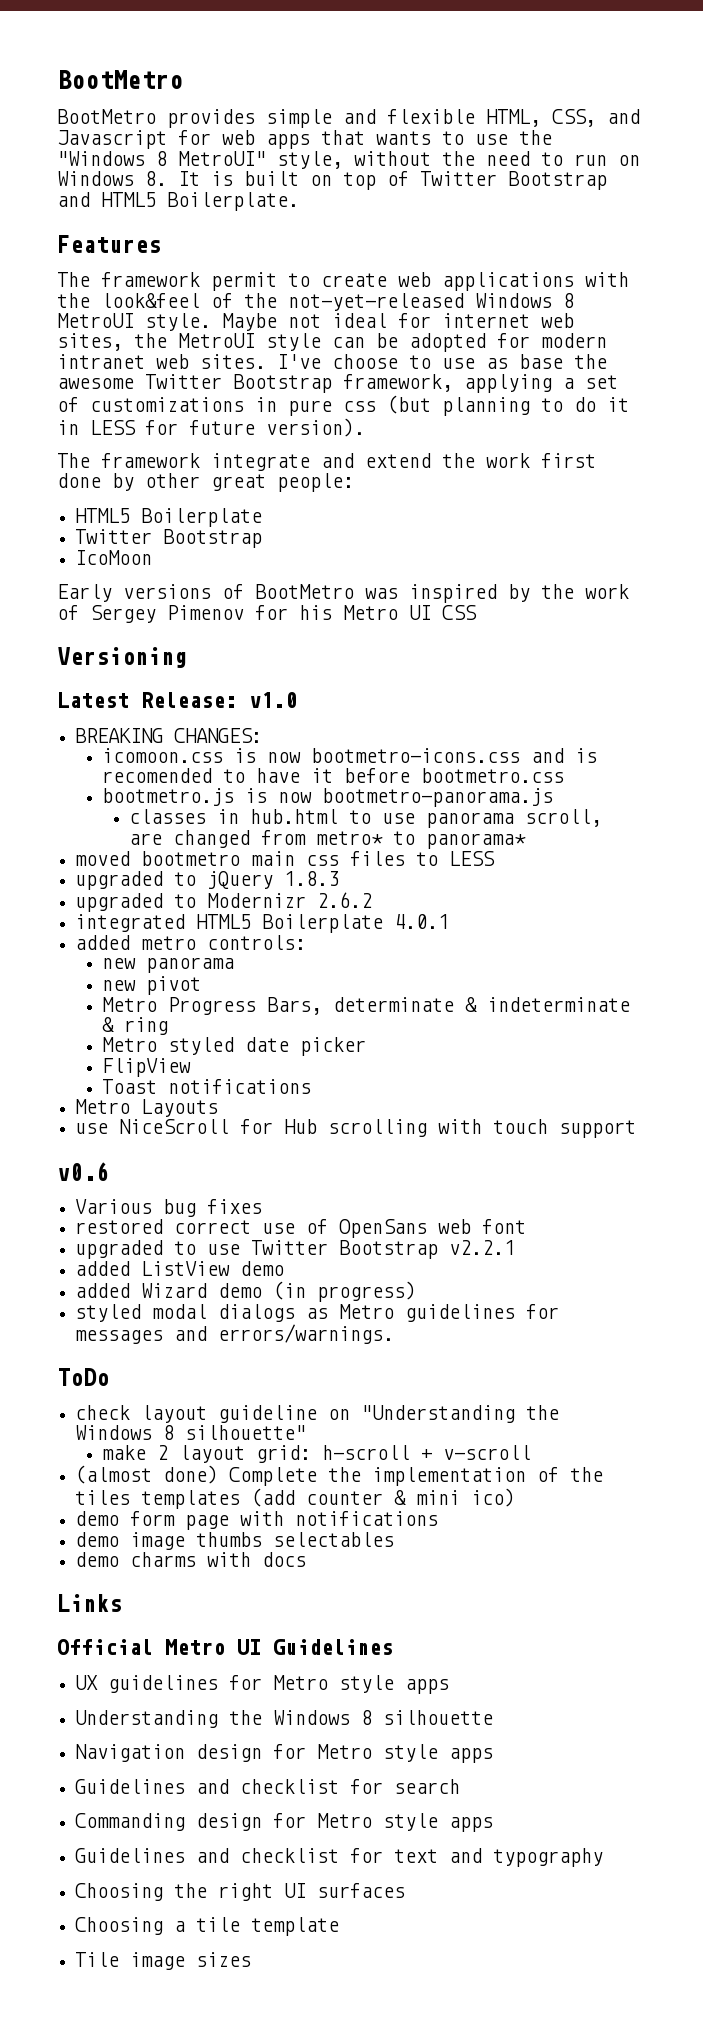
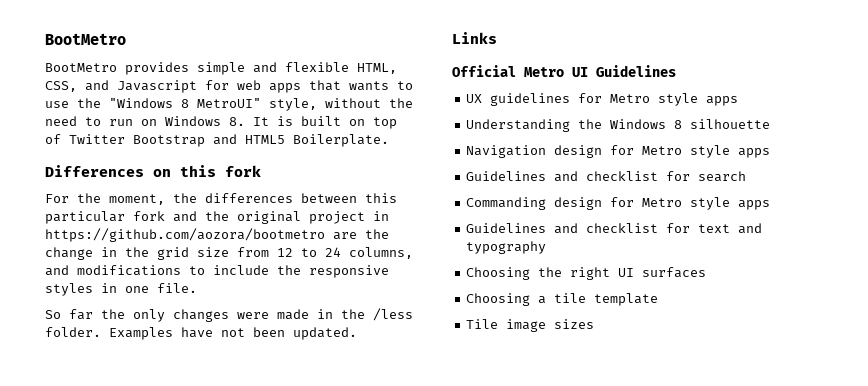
[57,235,161,253] [57,272,629,291] [57,293,574,311] [57,313,574,331] [57,333,607,352] [57,354,607,369] [57,374,618,393] [57,395,629,416] [57,418,365,437] [57,453,596,471] [57,473,354,492] [75,508,263,527] [75,529,263,548] [75,550,153,565] [57,584,629,603] [57,605,477,623] [57,647,187,668] [57,692,297,708] [75,728,263,743] [102,748,598,763] [102,768,565,783] [102,788,554,807] [129,809,603,828] [129,830,527,849] [75,851,496,866] [75,871,340,890] [75,892,373,912] [75,914,450,933] [75,935,307,950] [102,957,235,973] [102,976,202,995] [102,997,631,1015] [102,1017,169,1035] [102,1037,367,1056] [102,1058,192,1077] [102,1079,312,1094] [75,1099,219,1117] [75,1119,637,1138] [57,1162,109,1181] [75,1199,263,1217] [75,1219,527,1238] [75,1240,516,1259] [75,1261,285,1276] [75,1281,417,1302] [75,1304,560,1322] [75,1324,395,1344] [57,1368,109,1386] [75,1405,560,1423] [75,1425,307,1440] [102,1445,532,1463] [75,1465,604,1486] [75,1488,516,1509] [75,1511,439,1530] [75,1532,395,1550] [75,1552,307,1567] Features // The framework permit to create web applications with the look&feel of the not-yet-released Windows 8 MetroUI style. Maybe not ideal for internet web sites, the MetroUI style can be adopted for modern intranet web sites. I've choose to use as base the awesome Twitter Bootstrap framework, applying a set of customizations in pure css (but planning to do it in LESS for future version). // The framework integrate and extend the work first done by other great people: // HTML5 Boilerplate // Twitter Bootstrap // IcoMoon // Early versions of BootMetro was inspired by the work of Sergey Pimenov for his Metro UI CSS // Versioning // Latest Release: v1.0 // BREAKING CHANGES: // icomoon.css is now bootmetro-icons.css and is recomended to have it before bootmetro.css // bootmetro.js is now bootmetro-panorama.js // classes in hub.html to use panorama scroll, are changed from metro* to panorama* // moved bootmetro main css files to LESS // upgraded to jQuery 1.8.3 // upgraded to Modernizr 2.6.2 // integrated HTML5 Boilerplate 4.0.1 // added metro controls: // new panorama // new pivot // Metro Progress Bars, determinate & indeterminate & ring // Metro styled date picker // FlipView // Toast notifications // Metro Layouts // use NiceScroll for Hub scrolling with touch support // v0.6 // Various bug fixes // restored correct use of OpenSans web font // upgraded to use Twitter Bootstrap v2.2.1 // added ListView demo // added Wizard demo (in progress) // styled modal dialogs as Metro guidelines for messages and errors/warnings. // ToDo // check layout guideline on "Understanding the Windows 8 silhouette" // make 2 layout grid: h-scroll + v-scroll // (almost done) Complete the implementation of the tiles templates (add counter & mini ico) // demo form page with notifications // demo image thumbs selectables // demo charms with docs -> [45,165,261,177] [45,193,397,205] [45,211,389,224] [45,228,389,242] [45,247,413,260] [45,265,389,278] [45,283,197,296] [45,308,413,322] [45,327,357,340] Differences on this fork // For the moment, the differences between this particular fork and the original project in https://github.com/aozora/bootmetro are the change in the grid size from 12 to 24 columns, and modifications to include the responsive styles in one file. // So far the only changes were made in the /less folder. Examples have not been updated.

